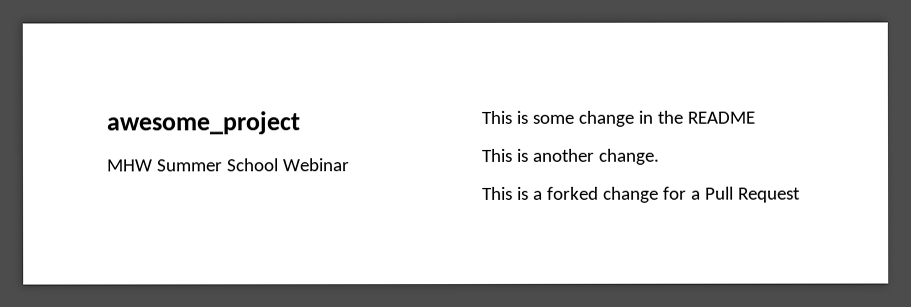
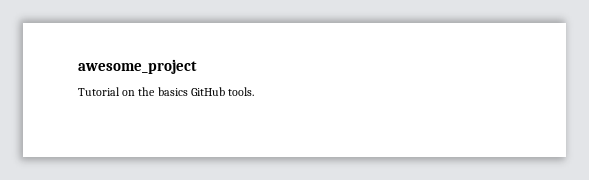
[107,158,350,172] [481,110,755,127] [481,148,660,165] [482,186,801,203] MHW Summer School Webinar // This is some change in the README // This is another change. // This is a forked change for a Pull Request -> [78,87,255,96] Tutorial on the basics GitHub tools.

